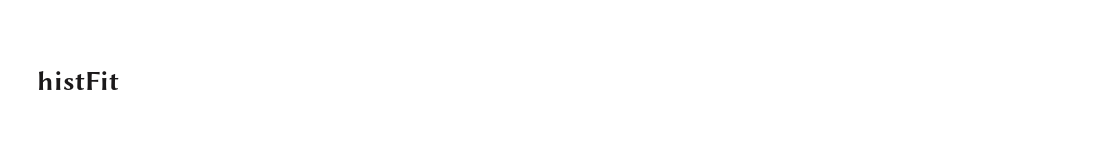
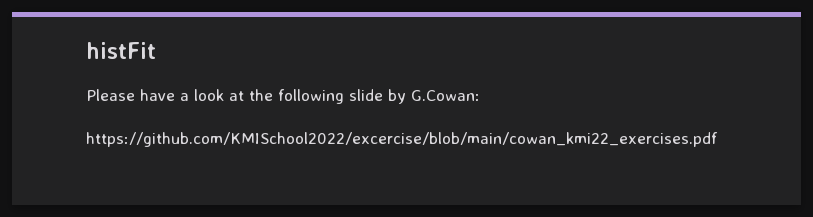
(119, 80) none -> [86,89,480,104] [86,132,718,147] // Please have a look at the following slide by G.Cowan: // https://github.com/KMISchool2022/excercise/blob/main/cowan_kmi22_exercises.pdf

